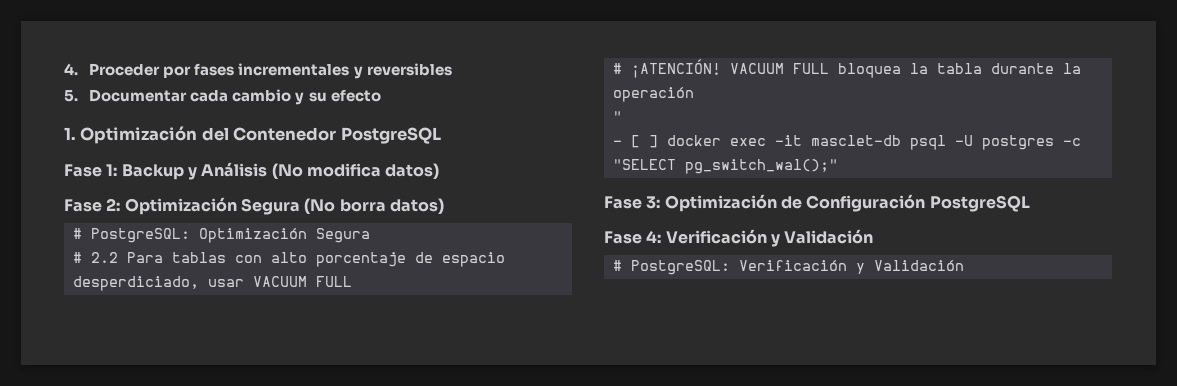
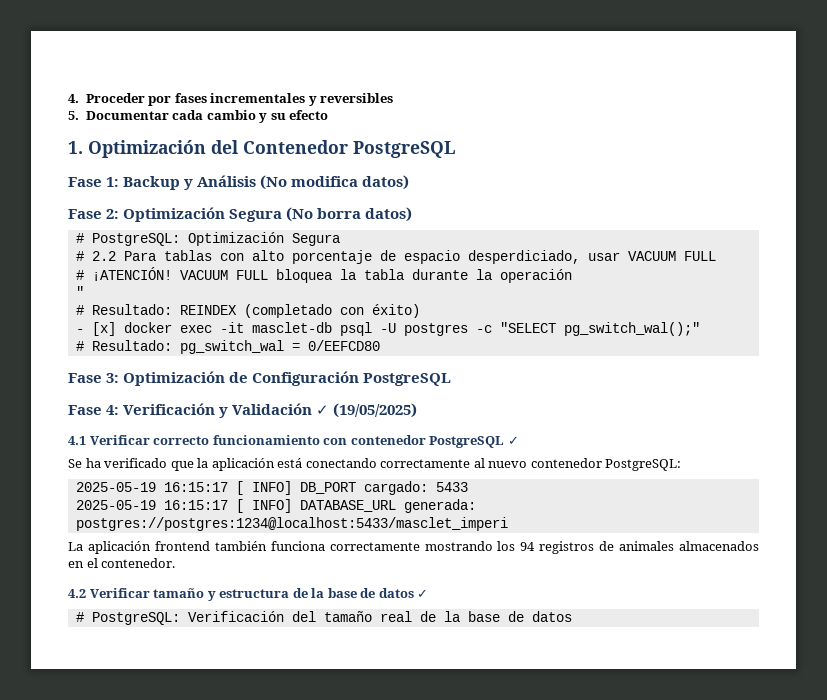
(622, 116) none -> [75,304,420,318] // # Resultado: REINDEX (completado con éxito)
[631,135,658,148] [ ] -> [91,322,116,336] [x]
(838, 166) none -> [75,340,380,354] // # Resultado: pg_switch_wal = 0/EEFCD80
[613,260,964,275] // # PostgreSQL: Verificación y Validación -> [316,403,418,418] [68,435,519,448] [68,458,682,471] [75,481,468,495] [75,499,476,513] [75,517,508,531] [68,541,759,554] [68,558,176,568] [68,588,429,601] [75,611,572,625] ✓ (19/05/2025) // 4.1 Verificar correcto funcionamiento con contenedor PostgreSQL ✓ // Se ha verificado que la aplicación está conectando correctamente al nuevo contenedor PostgreSQL: // 2025-05-19 16:15:17 [ INFO] DB_PORT cargado: 5433 // 2025-05-19 16:15:17 [ INFO] DATABASE_URL generada: postgres://postgres:1234@localhost:5433/masclet_imperi // La aplicación frontend también funciona correctamente mostrando los 94 registros de animales almacenados en el contenedor. // 4.2 Verificar tamaño y estructura de la base de datos ✓ // # PostgreSQL: Verificación del tamaño real de la base de datos

